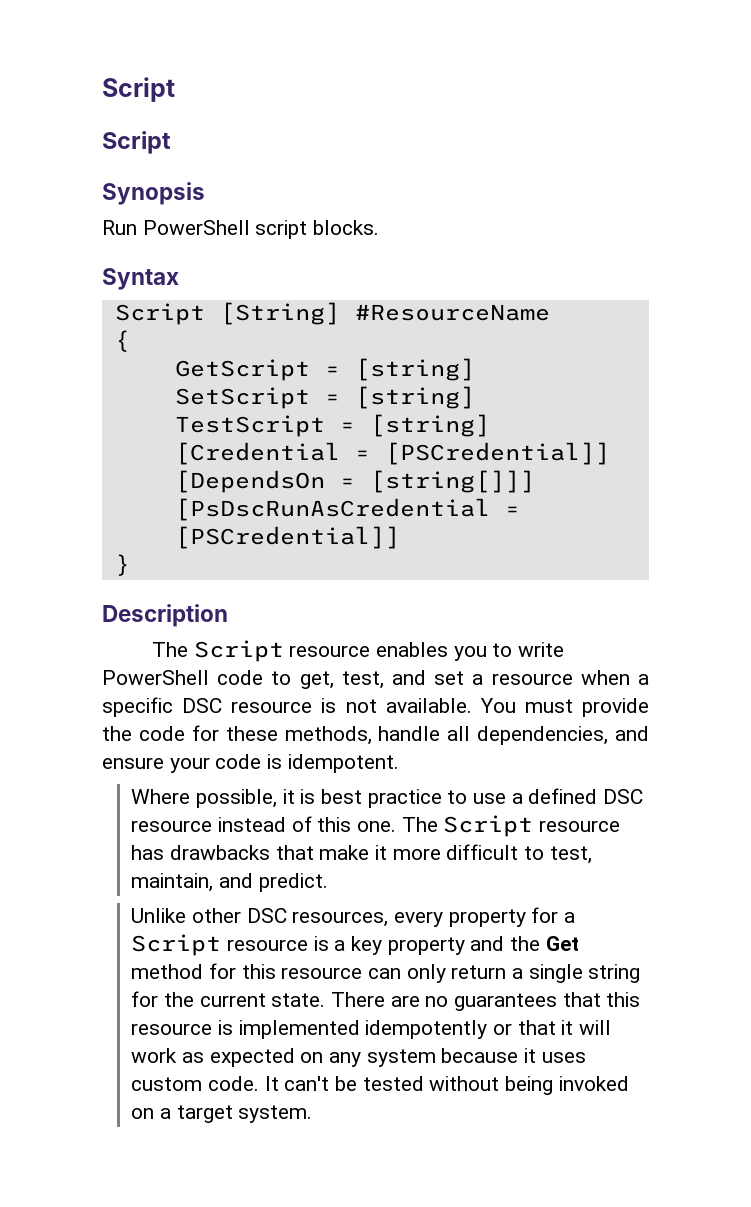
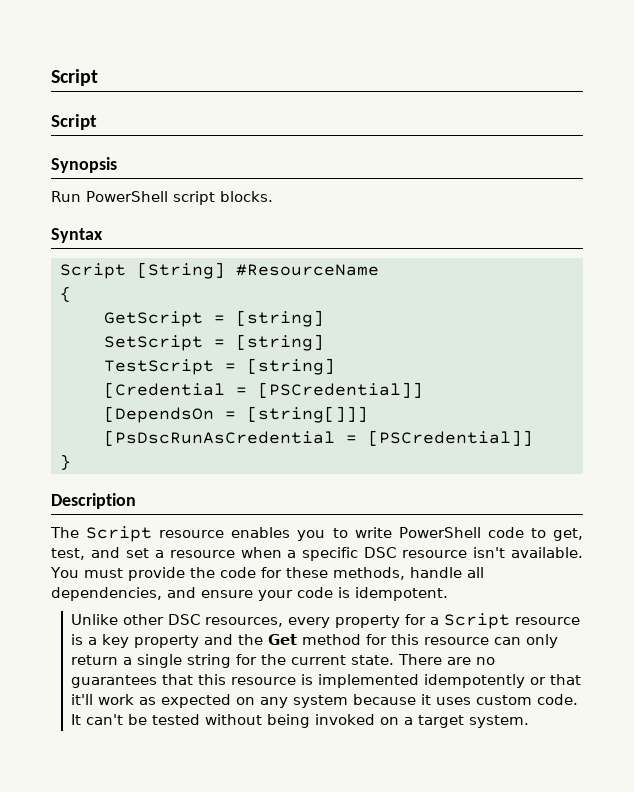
[321,698,377,713] is not -> [473,547,506,558] isn't
[131,788,644,808] [131,815,621,837] [131,844,592,864] [131,873,328,892] // Where possible, it is best practice to use a defined DSC resource instead of this one. The Script resource has drawbacks that make it more difficult to test, maintain, and predict. -> (448, 594) none
[561,1020,612,1035] it will -> [70,694,93,705] it'll

